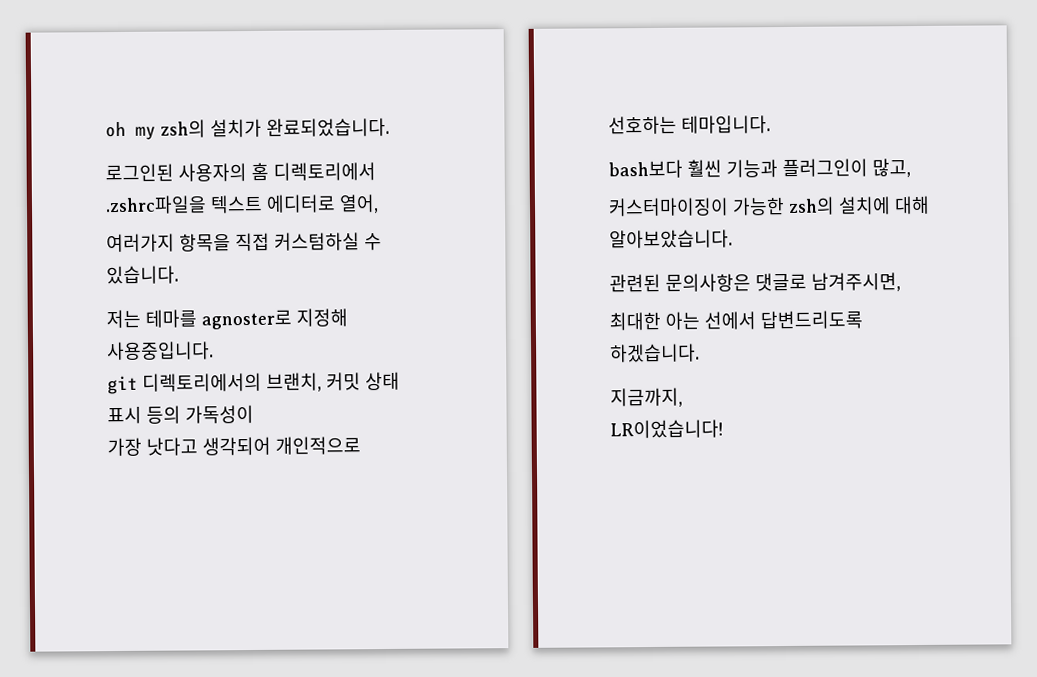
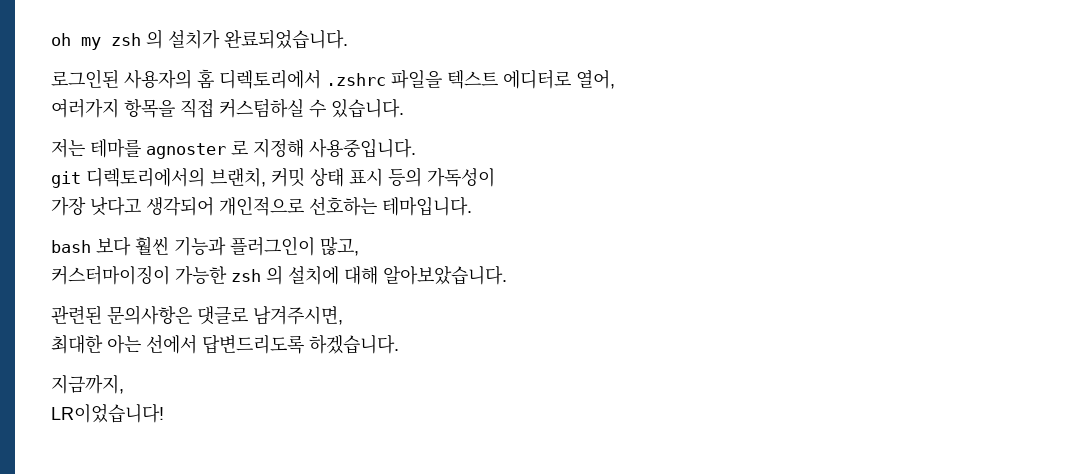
[160,119,206,138] zsh의 -> [111,29,163,49] zsh 의
[105,195,207,215] .zshrc파일을 -> [326,69,442,89] .zshrc 파일을
[201,309,292,330] agnoster로 -> [146,140,248,159] agnoster 로
[608,159,683,179] bash보다 -> [51,236,131,256] bash 보다
[788,196,835,215] zsh의 -> [231,265,283,285] zsh 의

